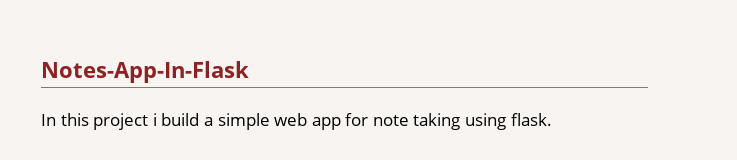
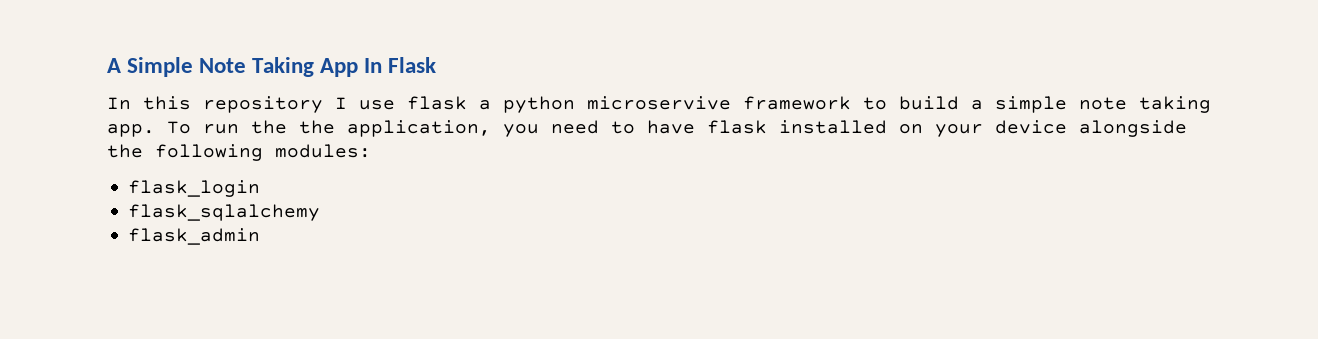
[41,61,249,83] [41,113,552,130] Notes-App-In-Flask // In this project i build a simple web app for note taking using flask. -> [107,57,437,77] [107,96,1211,113] [107,120,1187,137] [107,144,371,161] [128,180,261,197] [128,204,321,221] [128,228,261,245] A Simple Note Taking App In Flask // In this repository I use flask a python microservive framework to build a simple note taking app. To run the the application, you need to have flask installed on your device alongside the following modules: // flask_login // flask_sqlalchemy // flask_admin

